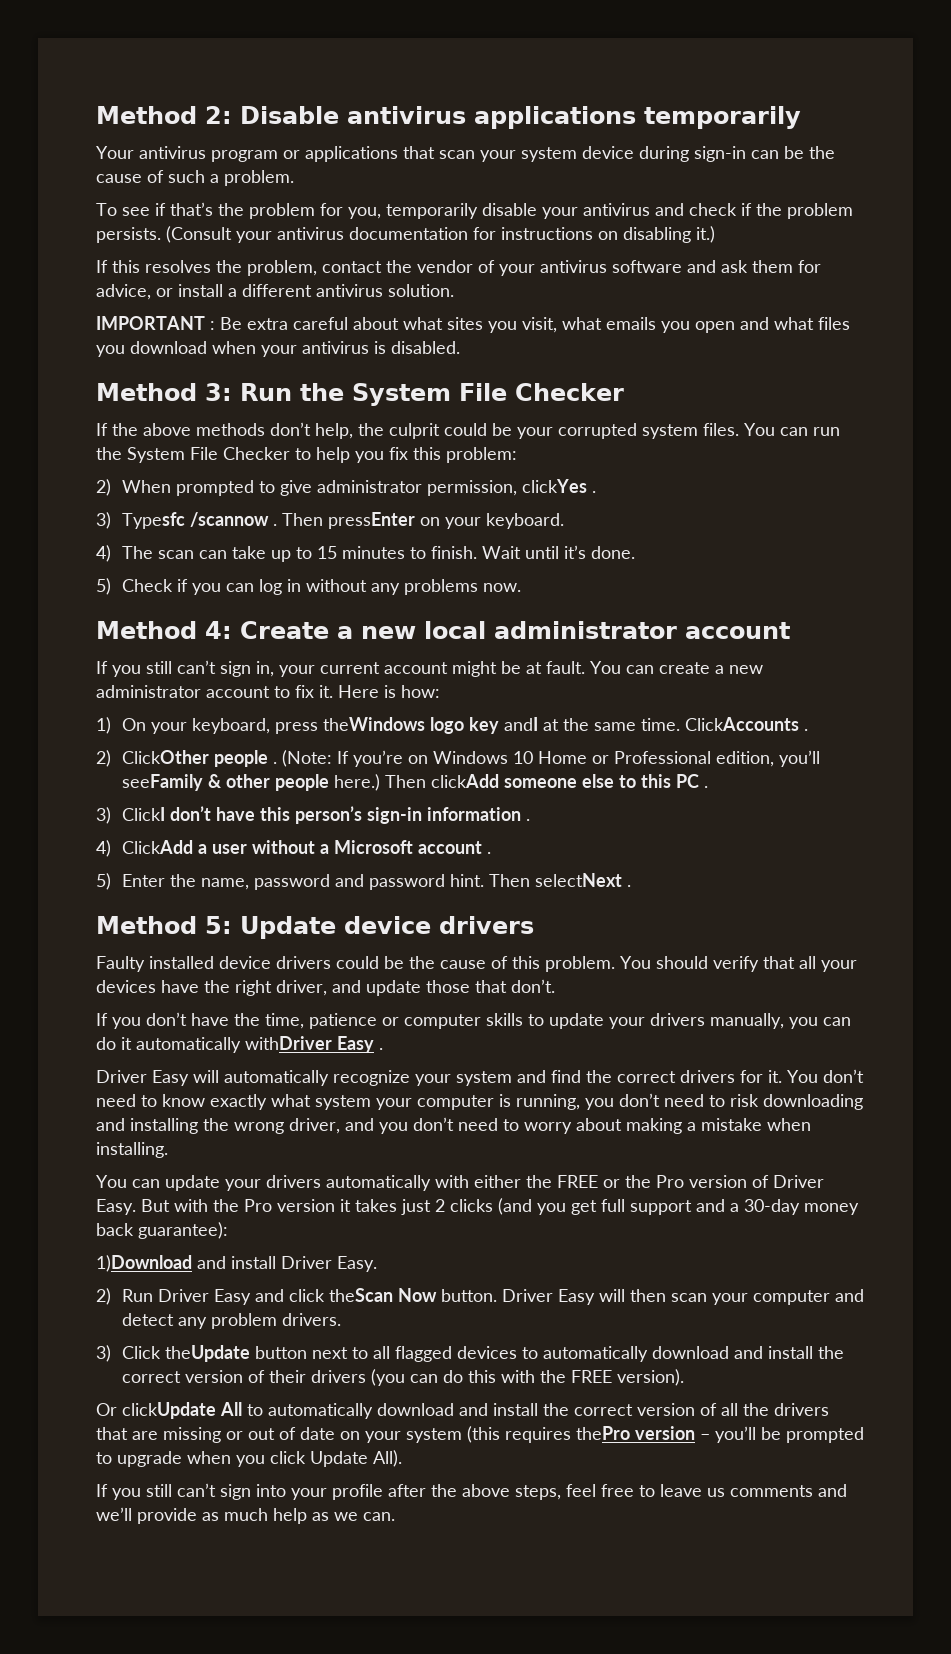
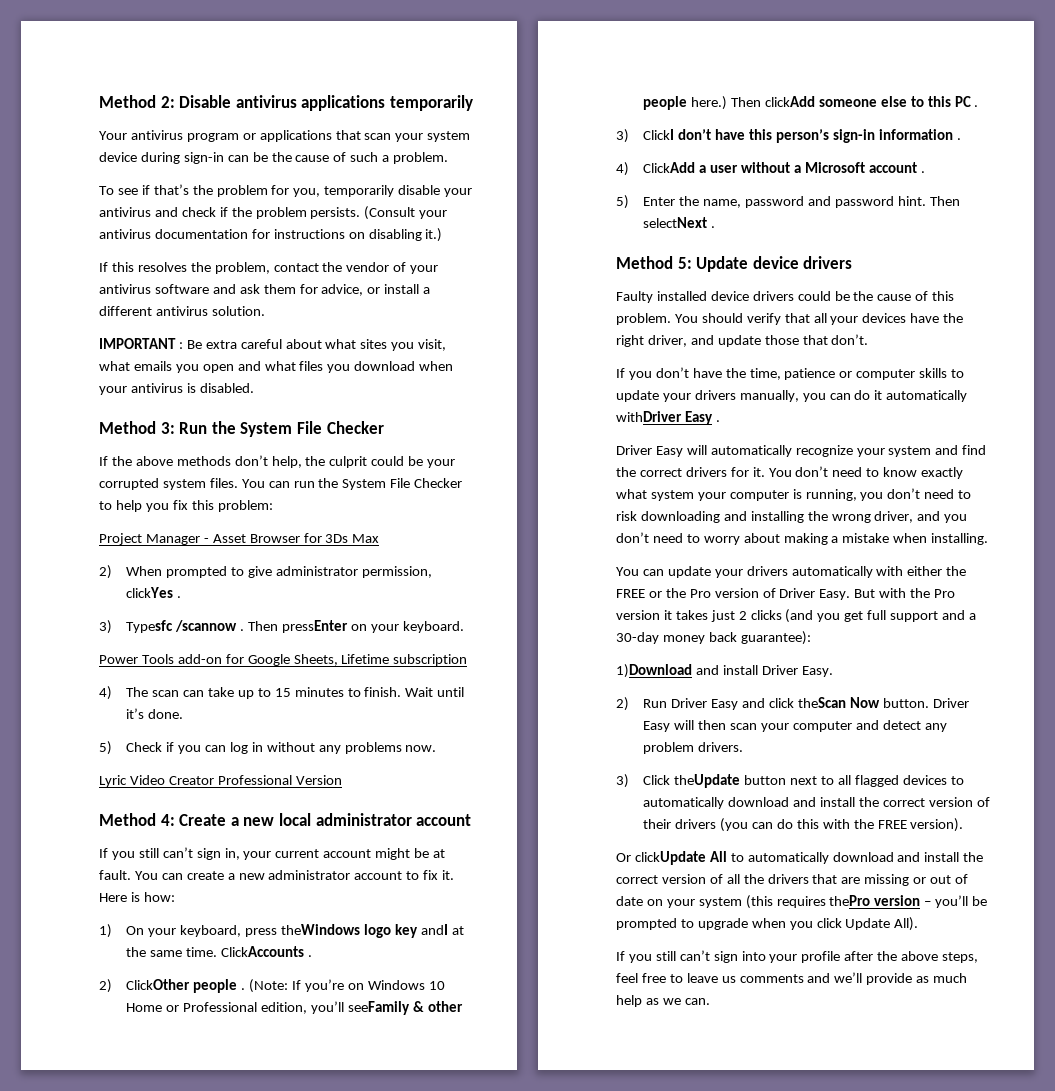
(517, 455) none -> [99,533,380,545] // Project Manager - Asset Browser for 3Ds Max
(564, 521) none -> [99,654,468,666] // Power Tools add-on for Google Sheets, Lifetime subscription
(521, 587) none -> [99,775,342,787] // Lyric Video Creator Professional Version

